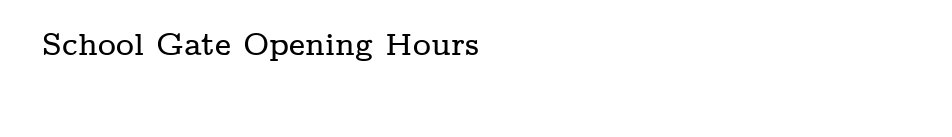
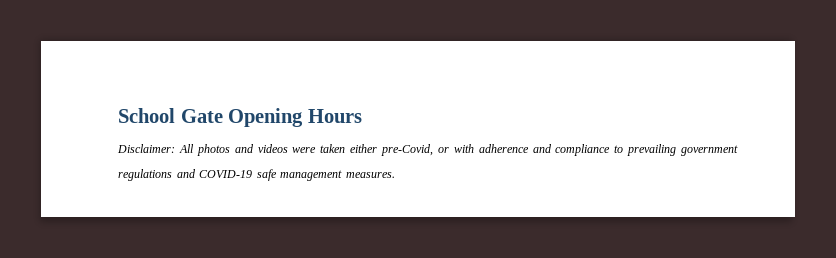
(479, 44) none -> [117,144,738,156] [118,169,395,181] // Disclaimer: All photos and videos were taken either pre-Covid, or with adherence and compliance to prevailing government regulations and COVID-19 safe management measures.

